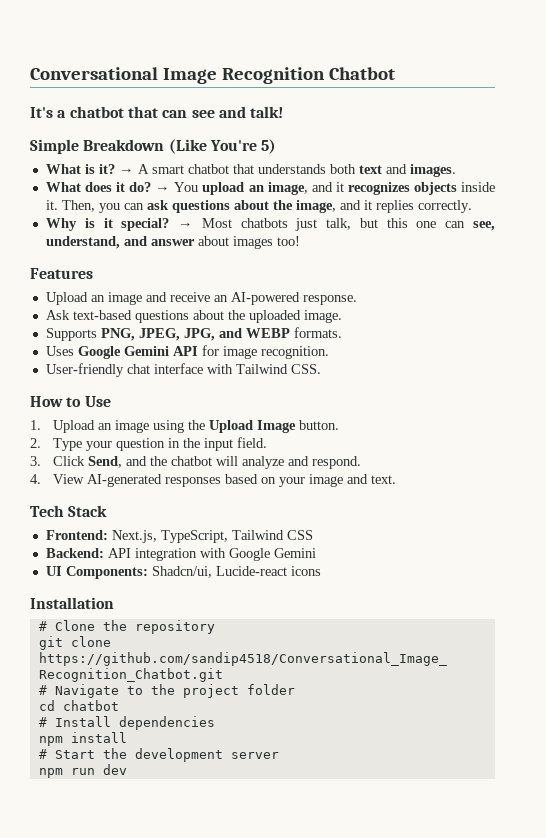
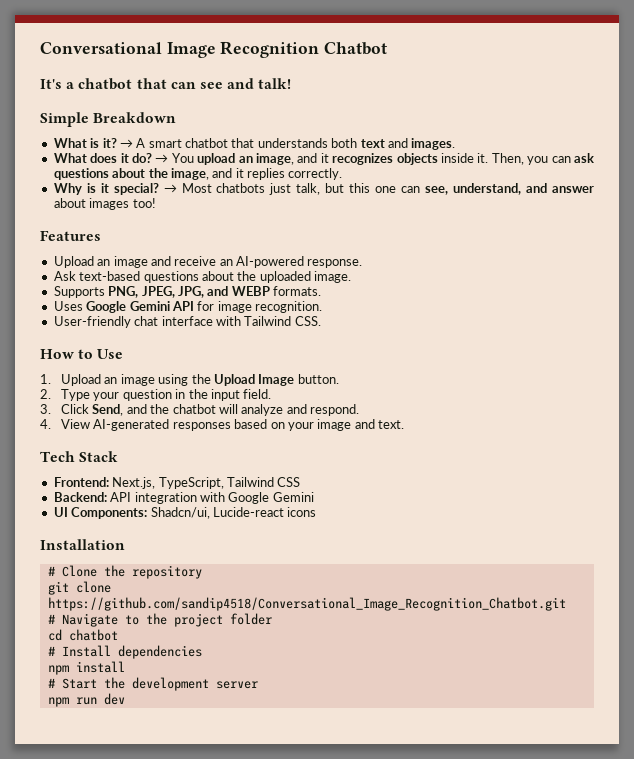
[168,139,277,154] (Like You're 5) -> (177, 117) none

